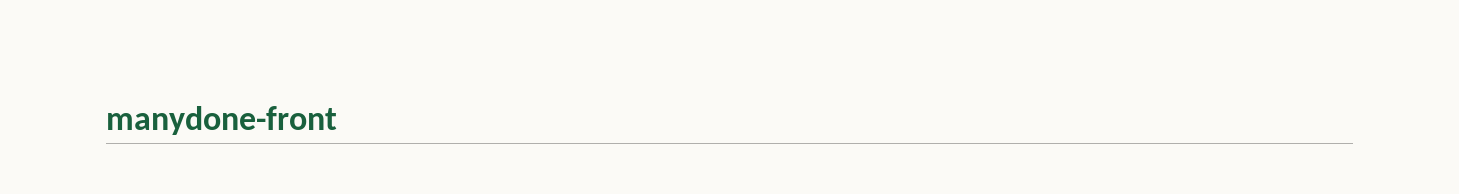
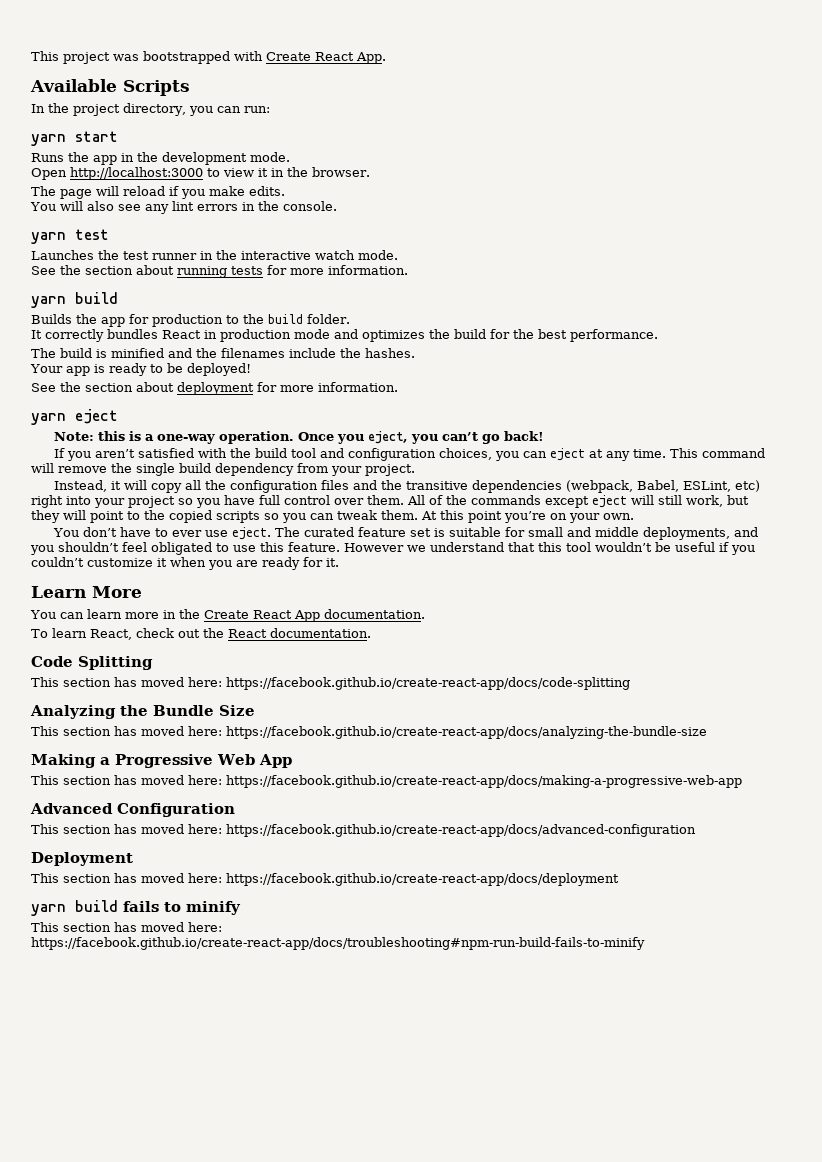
[106,106,337,135] manydone-front -> [31,51,386,64] [30,79,190,96] [31,103,270,116] [31,131,118,146] [31,152,290,165] [31,167,370,180] [31,186,285,199] [30,201,337,214] [31,229,109,244] [31,250,398,260] [31,265,408,278] [31,292,118,308] [31,314,350,327] [31,329,658,342] [31,348,415,358] [30,363,251,376] [31,382,398,395] [31,409,118,425] [54,431,545,444] [54,448,766,461] [31,463,415,476] [54,480,761,493] [31,495,749,508] [31,510,634,523] [53,527,759,540] [30,542,755,555] [31,557,339,570] [31,586,142,598] [30,609,425,622] [31,628,371,640] [31,656,153,670] [31,677,630,690] [30,705,255,719] [31,726,707,739] [31,754,292,768] [31,775,742,788] [30,803,235,817] [31,824,696,837] [31,852,133,866] [31,873,619,886] [31,900,241,916] [31,922,222,932] [31,937,645,950] This project was bootstrapped with Create React App. // Available Scripts // In the project directory, you can run: // yarn start // Runs the app in the development mode. // Open http://localhost:3000 to view it in the browser. // The page will reload if you make edits. // You will also see any lint errors in the console. // yarn test // Launches the test runner in the interactive watch mode. // See the section about running tests for more information. // yarn build // Builds the app for production to the build folder. // It correctly bundles React in production mode and optimizes the build for the best performance. // The build is minified and the filenames include the hashes. // Your app is ready to be deployed! // See the section about deployment for more information. // yarn eject // Note: this is a one-way operation. Once you eject, you can’t go back! // If you aren’t satisfied with the build tool and configuration choices, you can eject at any time. This command will remove the single build dependency from your project. // Instead, it will copy all the configuration files and the transitive dependencies (webpack, Babel, ESLint, etc) right into your project so you have full control over them. All of the commands except eject will still work, but they will point to the copied scripts so you can tweak them. At this point you’re on your own. // You don’t have to ever use eject. The curated feature set is suitable for small and middle deployments, and you shouldn’t feel obligated to use this feature. However we understand that this tool wouldn’t be useful if you couldn’t customize it when you are ready for it. // Learn More // You can learn more in the Create React App documentation. // To learn React, check out the React documentation. // Code Splitting // This section has moved here: https://facebook.github.io/create-react-app/docs/code-splitting // Analyzing the Bundle Size // This section has moved here: https://facebook.github.io/create-react-app/docs/analyzing-the-bundle-size // Making a Progressive Web App // This section has moved here: https://facebook.github.io/create-react-app/docs/making-a-progressive-web-app // Advanced Configuration // This section has moved here: https://facebook.github.io/create-react-app/docs/advanced-configuration // Deployment // This section has moved here: https://facebook.github.io/create-react-app/docs/deployment // yarn build fails to minify // This section has moved here: https://facebook.github.io/create-react-app/docs/troubleshooting#npm-run-build-fails-to-minify

